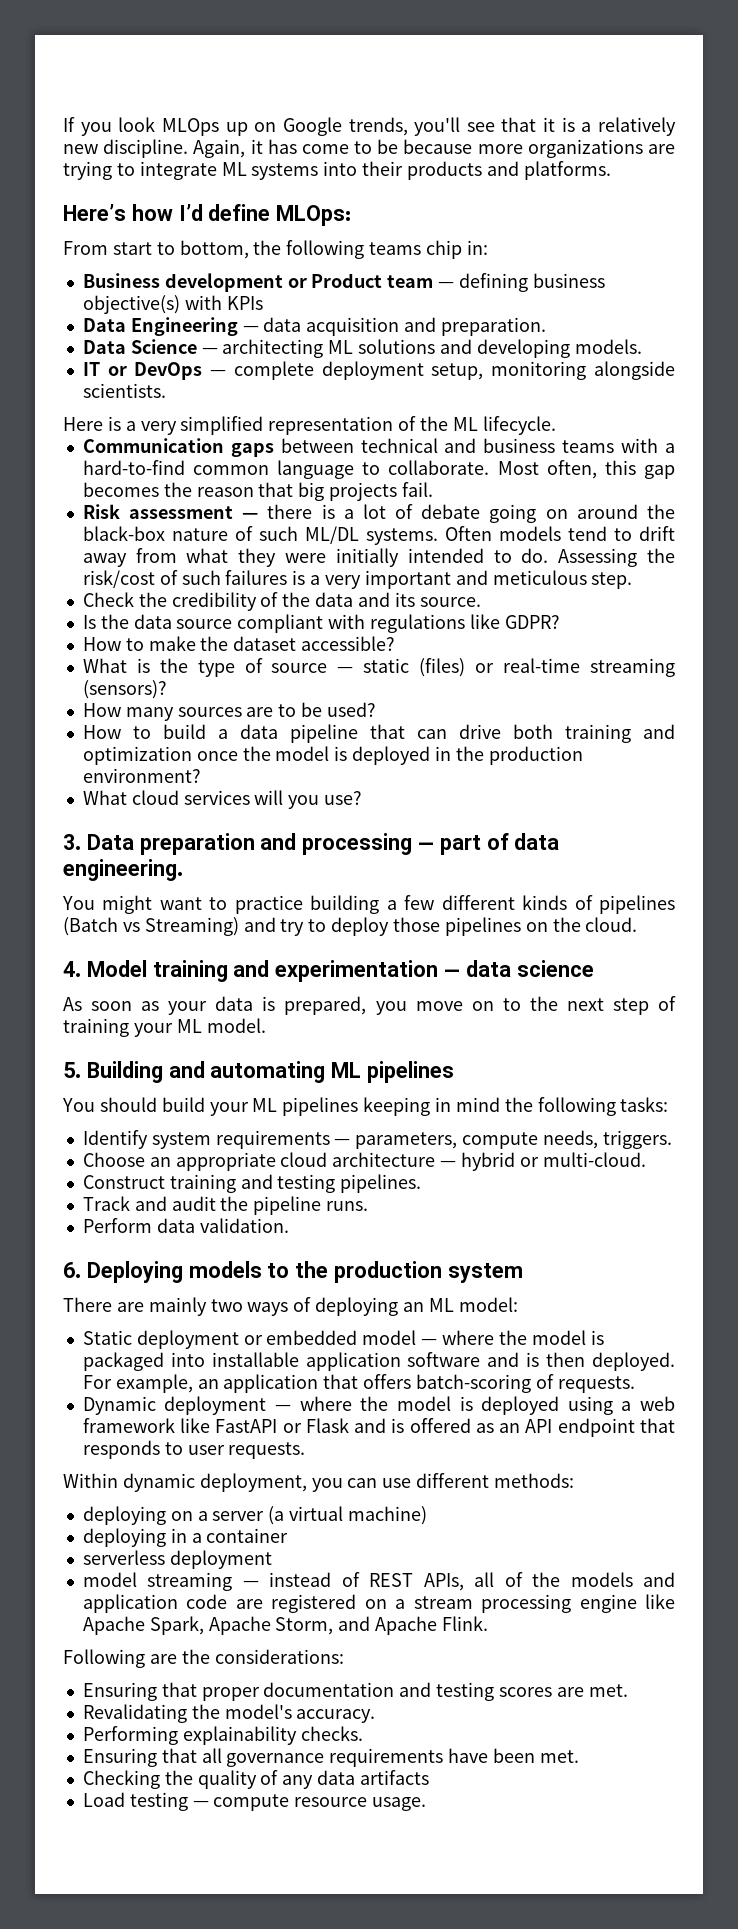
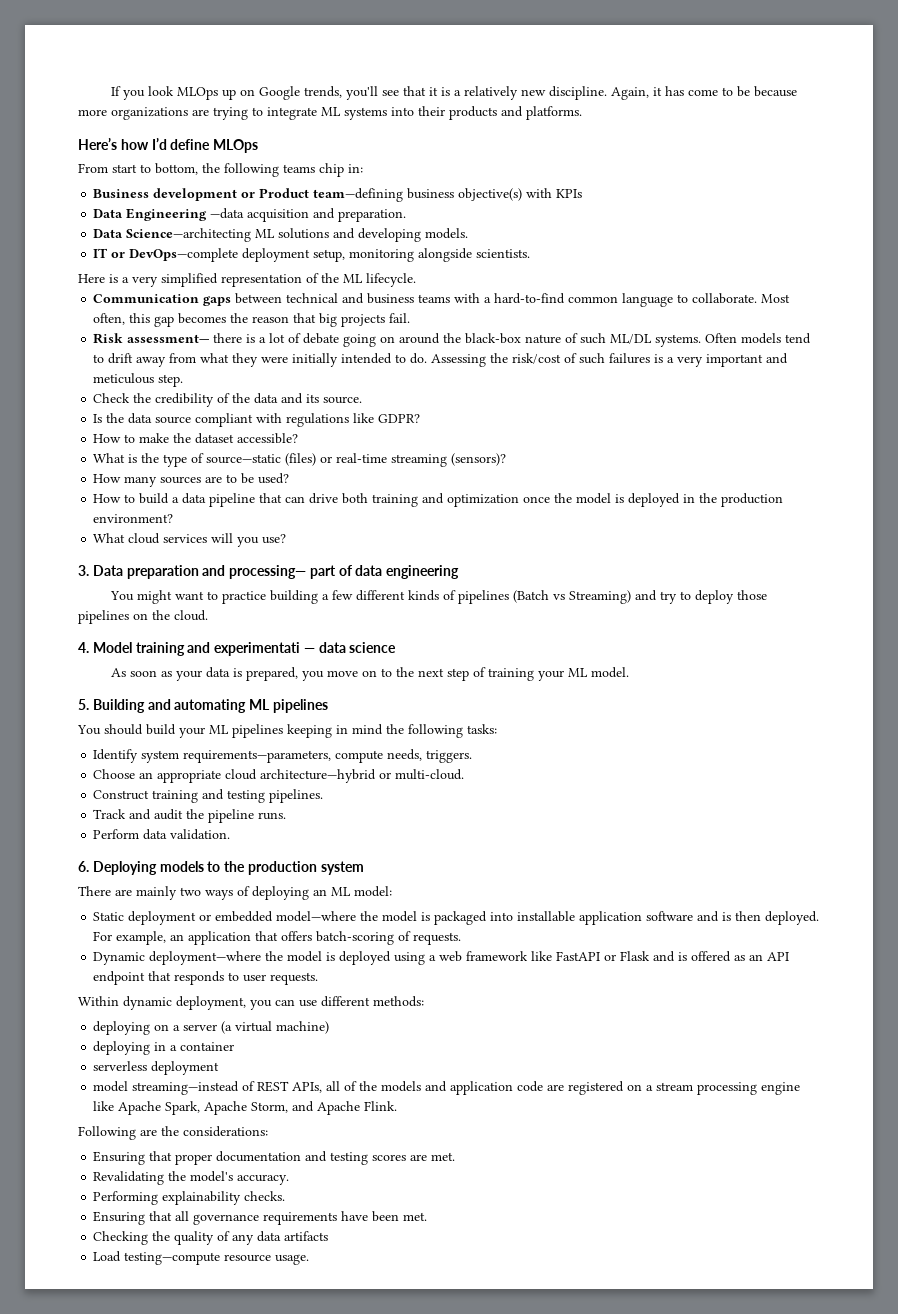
[276,205,352,226] MLOps: -> [213,139,259,153] MLOps
[387,273,528,292] team — defining -> [313,188,404,202] team—defining
[242,317,302,332] — data -> [210,208,245,219] —data
[130,339,324,358] Science — architecting -> [126,228,252,242] Science—architecting
[134,361,314,380] DevOps — complete -> [129,248,239,262] DevOps—complete
[128,506,259,519] assessment — -> [127,334,210,343] assessment—
[271,658,410,673] source — static -> [206,454,282,464] source—static
[302,833,435,855] processing — -> [229,565,307,579] processing—
[63,859,183,881] engineering. -> [386,565,460,579] engineering
[275,960,439,982] experimentation -> [214,642,301,656] experimentati
[215,1130,458,1149] requirements — parameters, -> [183,750,332,763] requirements—parameters,
[332,1152,515,1171] architecture — hybrid -> [260,769,377,783] architecture—hybrid
[362,1330,494,1345] model — where -> [276,911,357,922] model—where
[164,1396,352,1415] deployment — where -> [149,951,262,965] deployment—where
[147,1572,332,1591] streaming — instead -> [132,1081,240,1095] streaming—instead
[129,1792,290,1811] testing — compute -> [124,1252,221,1265] testing—compute

